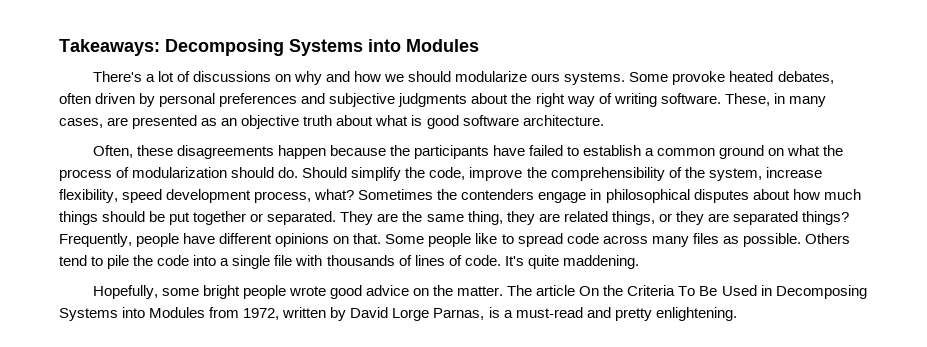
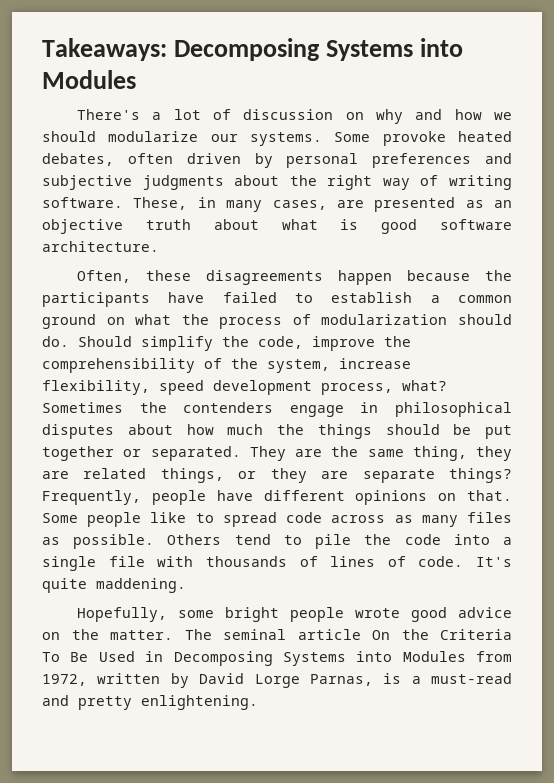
[192,71,271,82] discussions -> [243,109,334,120] discussion
[531,73,561,82] ours -> [210,134,238,142] our
(861, 194) none -> [277,424,304,435] the
[732,211,798,225] separated -> [362,469,435,483] separate
(648, 239) none -> [394,515,413,523] as
(533, 290) none -> [223,629,286,640] seminal

